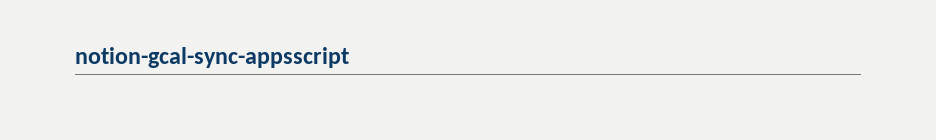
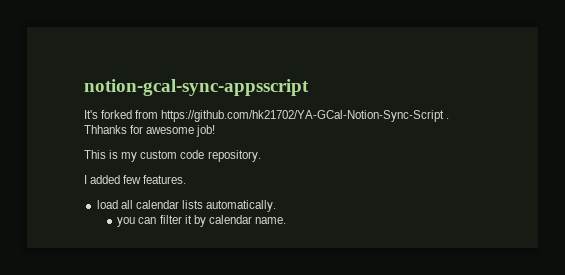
(349, 57) none -> [84,110,450,122] [84,125,216,137] [84,150,261,162] [84,175,187,184] [96,200,277,212] [117,215,286,227] // It's forked from https://github.com/hk21702/YA-GCal-Notion-Sync-Script . Thhanks for awesome job! // This is my custom code repository. // I added few features. // load all calendar lists automatically. // you can filter it by calendar name.

